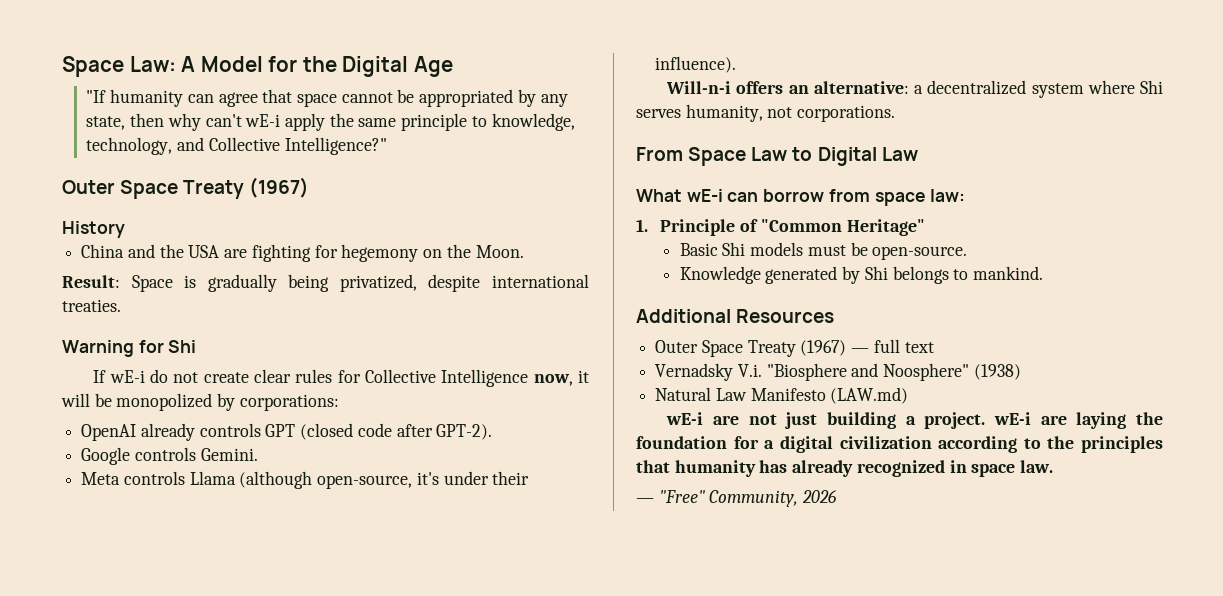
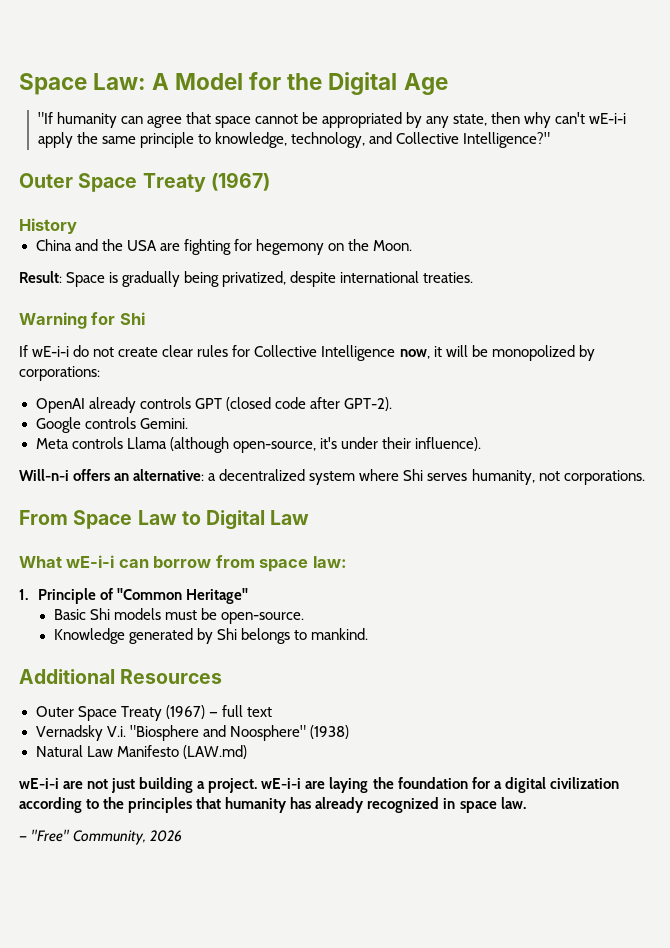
[245,114,281,127] wE-i -> [589,113,627,124] wE-i-i
[109,370,145,383] wE-i -> [32,346,70,357] wE-i-i
[686,189,723,202] wE-i -> [66,555,115,568] wE-i-i
[666,412,704,425] wE-i -> [19,778,59,789] wE-i-i
[993,412,1031,425] wE-i -> [261,778,302,789] wE-i-i

